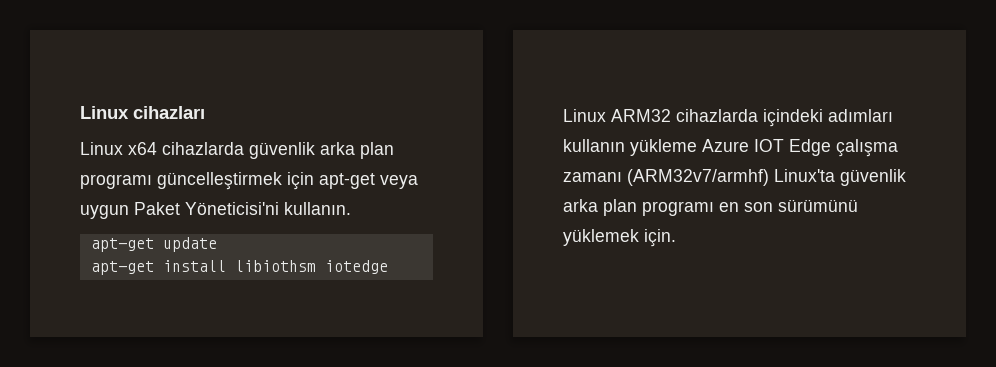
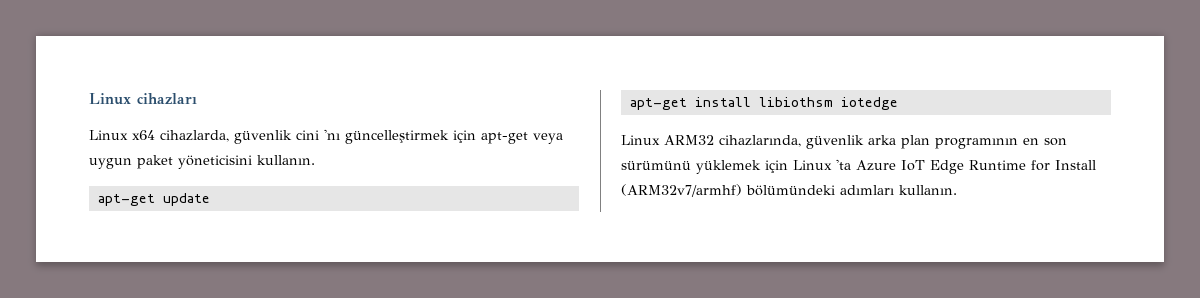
[162,142,394,159] [80,174,152,189] cihazlarda güvenlik arka plan programı -> [160,129,340,144] cihazlarda, güvenlik cini 'nı
[134,202,279,215] Paket Yöneticisi'ni -> [137,155,252,169] paket yöneticisini
[676,109,893,127] [563,139,898,157] [563,169,906,186] [563,199,714,216] cihazlarda içindeki adımları kullanın yükleme Azure IOT Edge çalışma zamanı (ARM32v7/armhf) Linux'ta güvenlik arka plan programı -> [719,135,1018,149] cihazlarında, güvenlik arka plan programının
[644,229,676,247] için. -> [765,159,1096,174] [621,184,957,197] için Linux 'ta Azure IoT Edge Runtime for Install (ARM32v7/armhf) bölümündeki adımları kullanın.

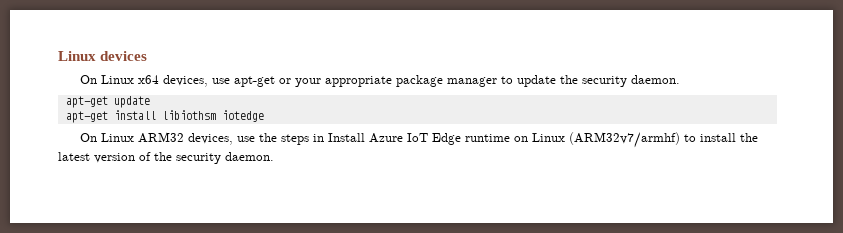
[89,93,197,105] [89,129,563,144] [89,155,315,169] Linux cihazları // Linux x64 cihazlarda, güvenlik cini 'nı güncelleştirmek için apt-get veya uygun paket yöneticisini kullanın. -> [58,51,148,61] [79,75,680,87] Linux devices // On Linux x64 devices, use apt-get or your appropriate package manager to update the security daemon.
(898, 103) none -> [79,133,97,142] On
[719,135,1067,149] [621,159,1096,174] [621,184,957,197] cihazlarında, güvenlik arka plan programının en son sürümünü yüklemek için Linux 'ta Azure IoT Edge Runtime for Install (ARM32v7/armhf) bölümündeki adımları kullanın. -> [187,132,758,148] [58,152,274,164] devices, use the steps in Install Azure IoT Edge runtime on Linux (ARM32v7/armhf) to install the latest version of the security daemon.

